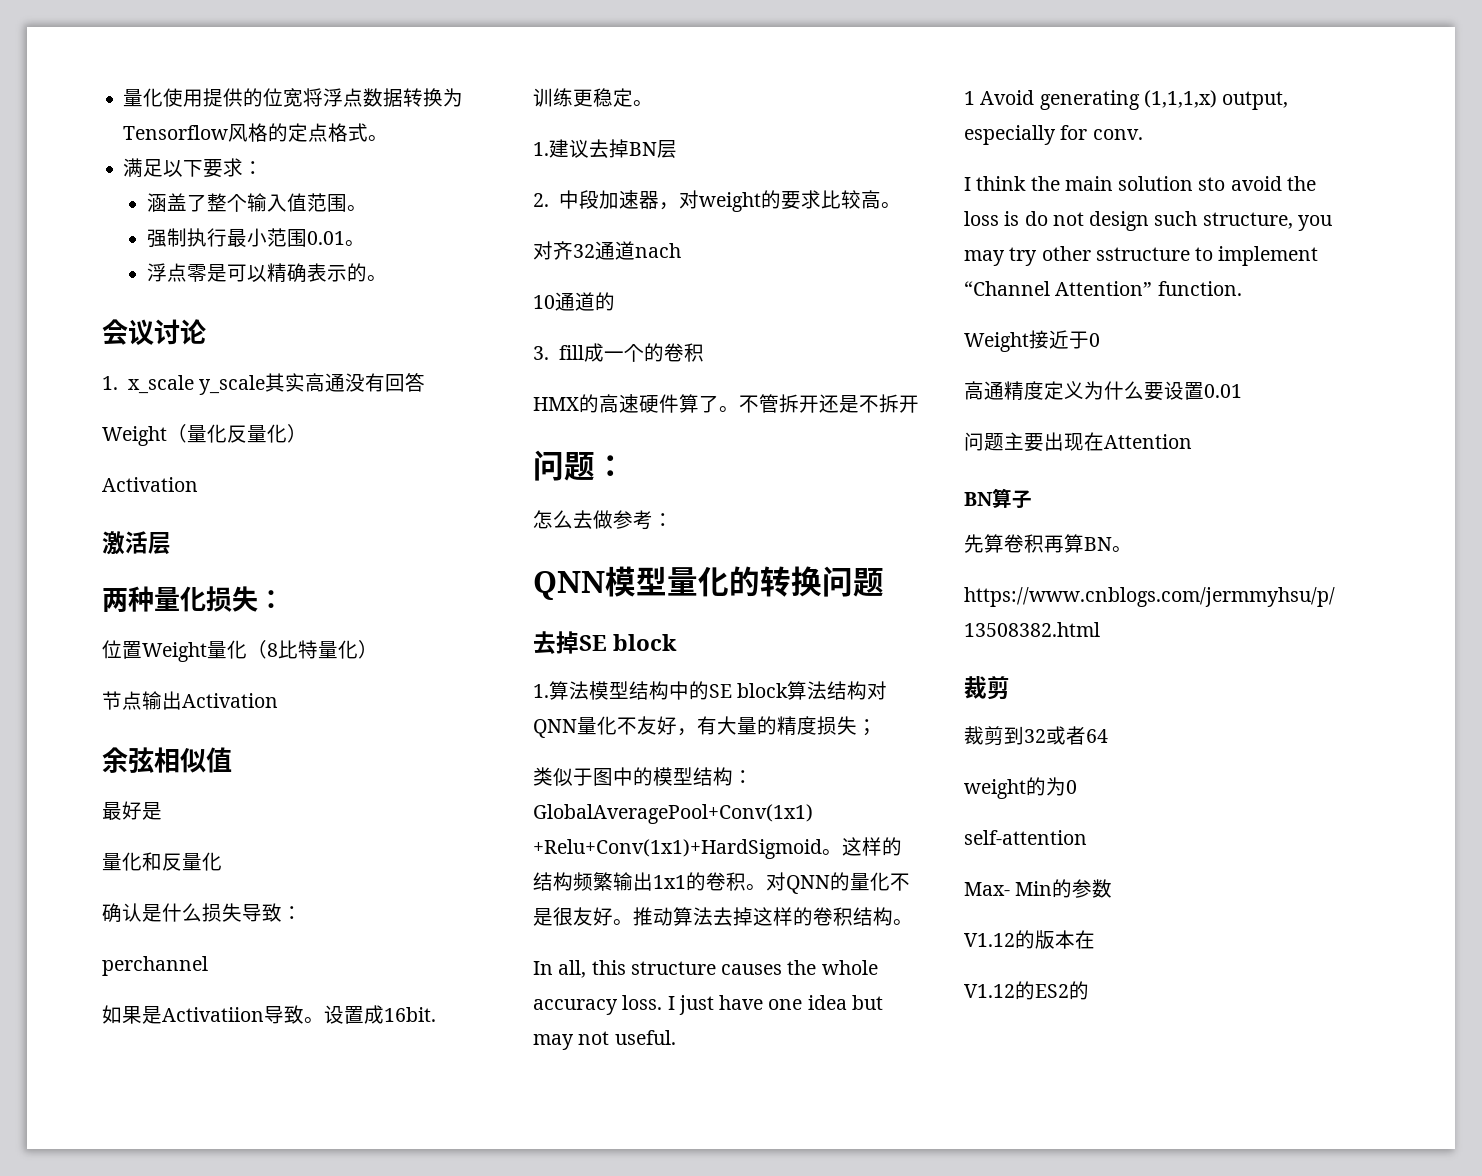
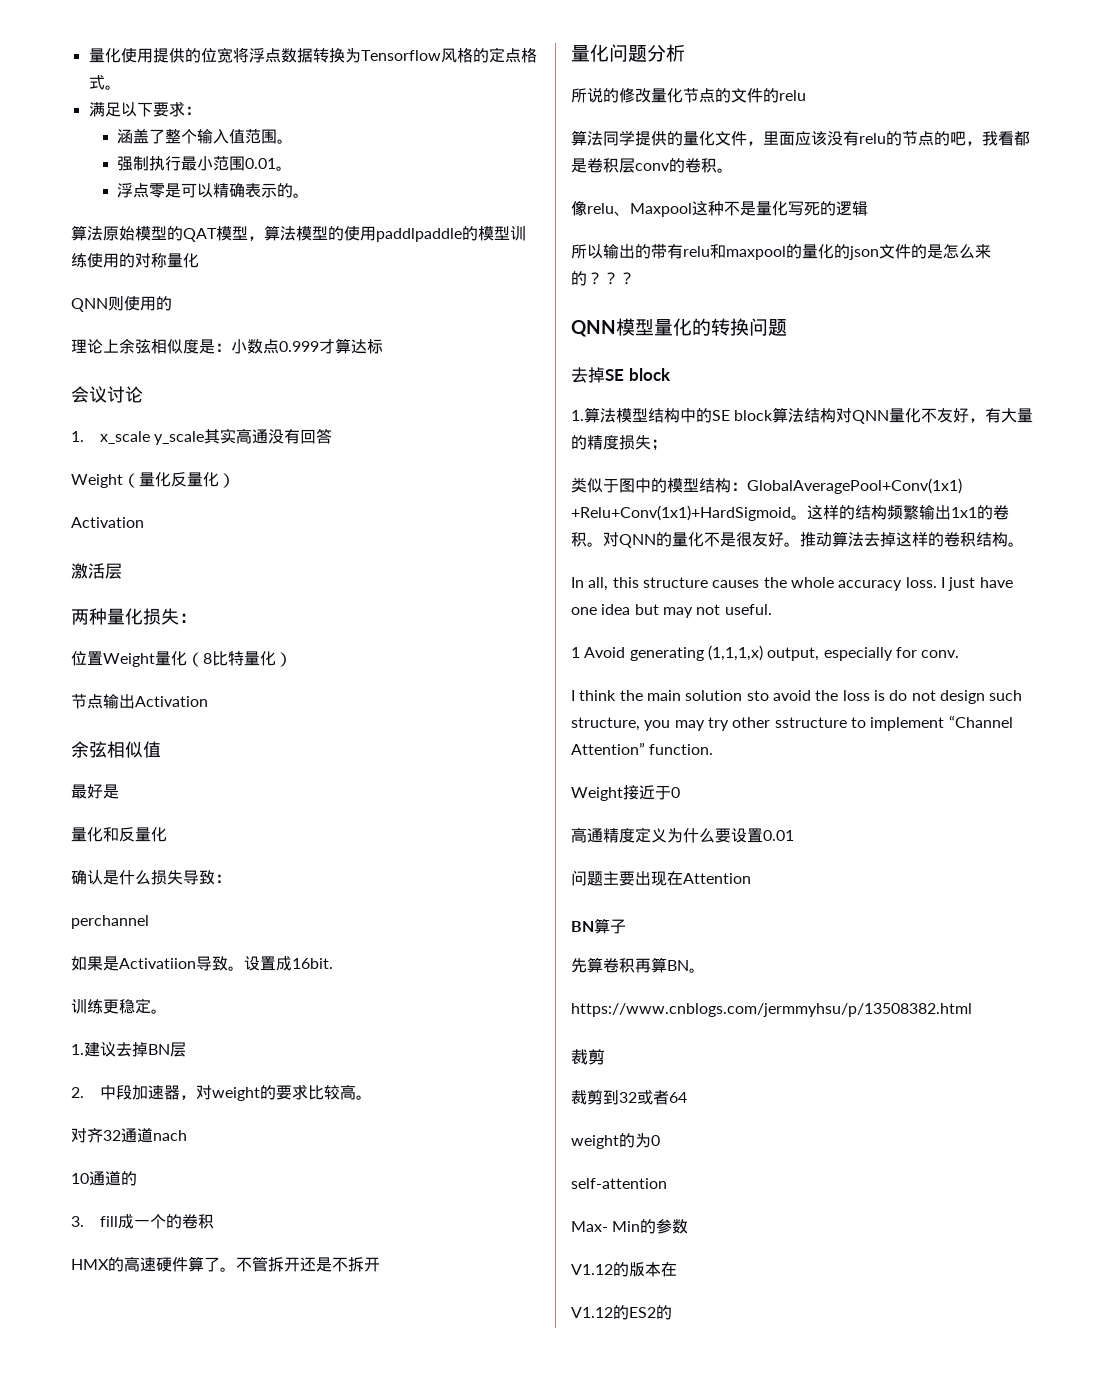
(387, 278) none -> [71,225,526,242] [71,253,199,268] [71,296,172,312] [71,338,383,354] // 算法原始模型的QAT模型，算法模型的使用paddlpaddle的模型训练使用的对称量化 // QNN则使用的 // 理论上余弦相似度是：小数点0.999才算达标
[533,450,626,481] [533,510,673,530] 问题： // 怎么去做参考： -> [571,44,685,62] [571,87,806,103] [571,130,1030,146] [571,158,733,173] [571,201,868,217] [571,244,991,260] [571,271,635,286] 量化问题分析 // 所说的修改量化节点的文件的relu // 算法同学提供的量化文件，里面应该没有relu的节点的吧，我看都是卷积层conv的卷积。 // 像relu、Maxpool这种不是量化写死的逻辑 // 所以输出的带有relu和maxpool的量化的json文件的是怎么来的？？？

